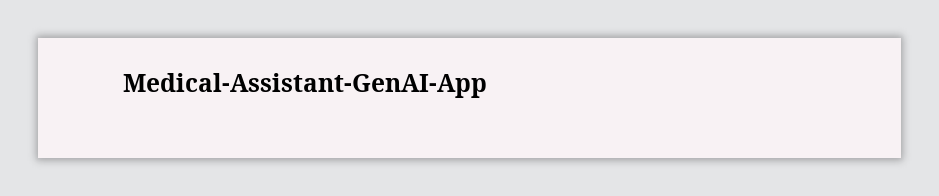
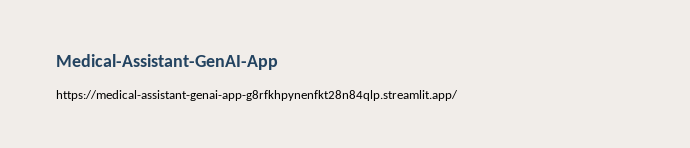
(487, 85) none -> [56,90,458,101] // https://medical-assistant-genai-app-g8rfkhpynenfkt28n84qlp.streamlit.app/

